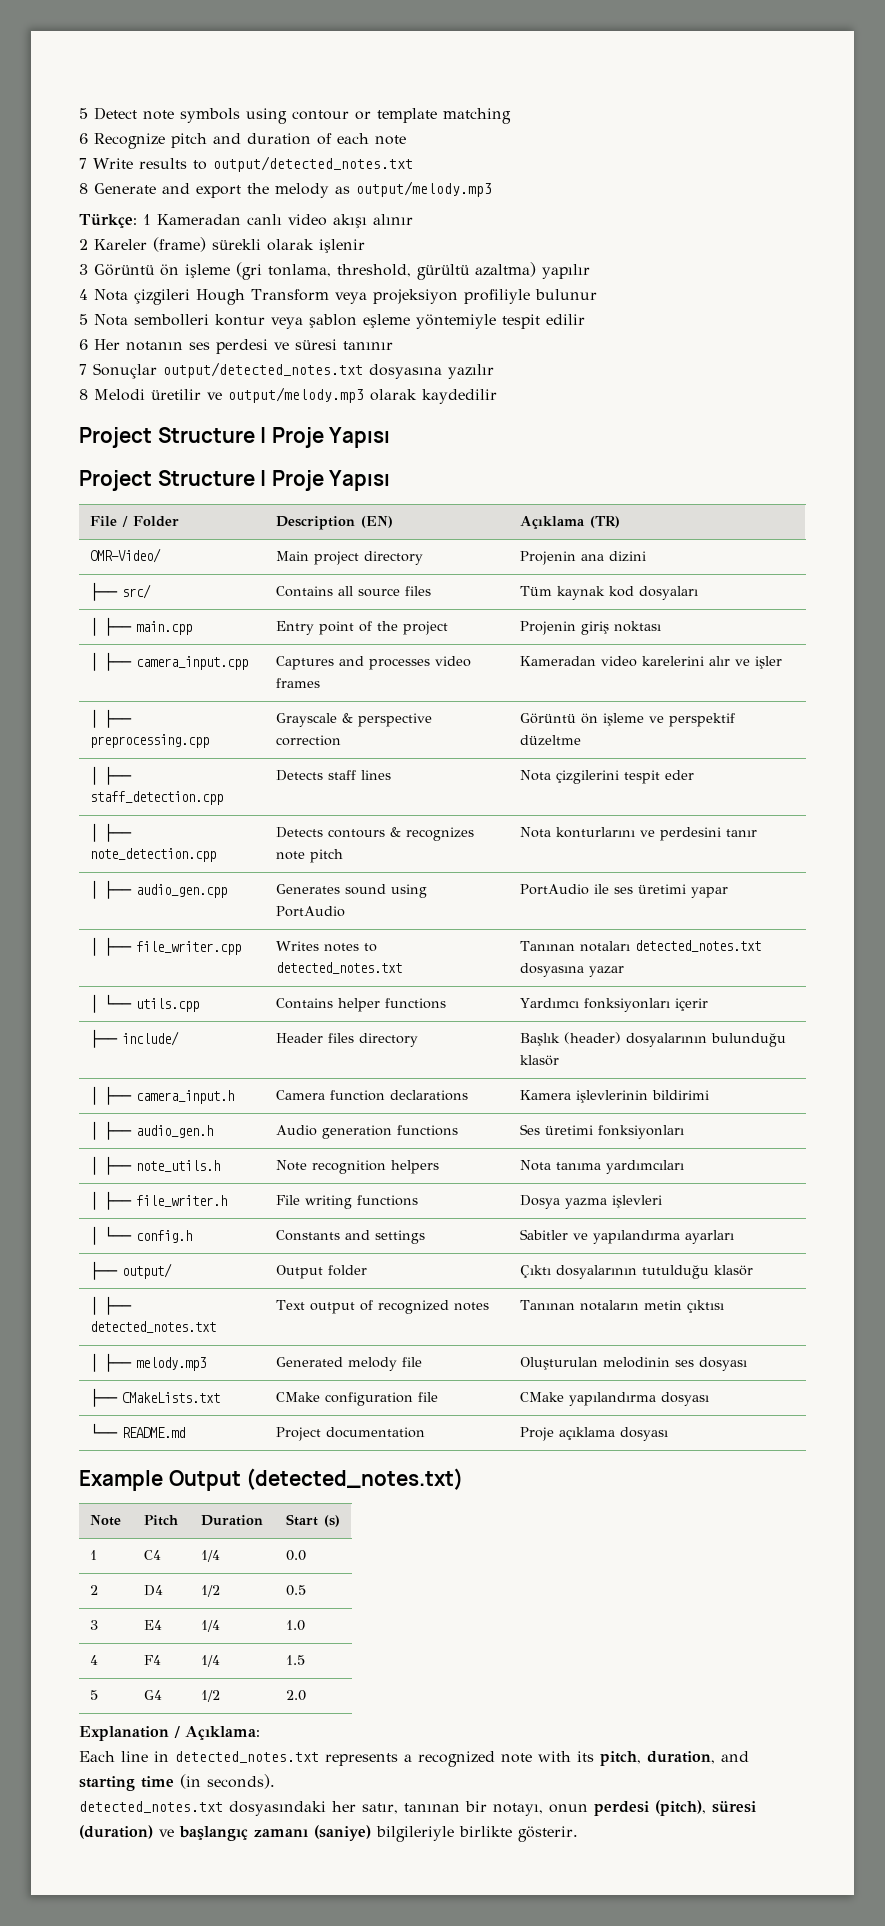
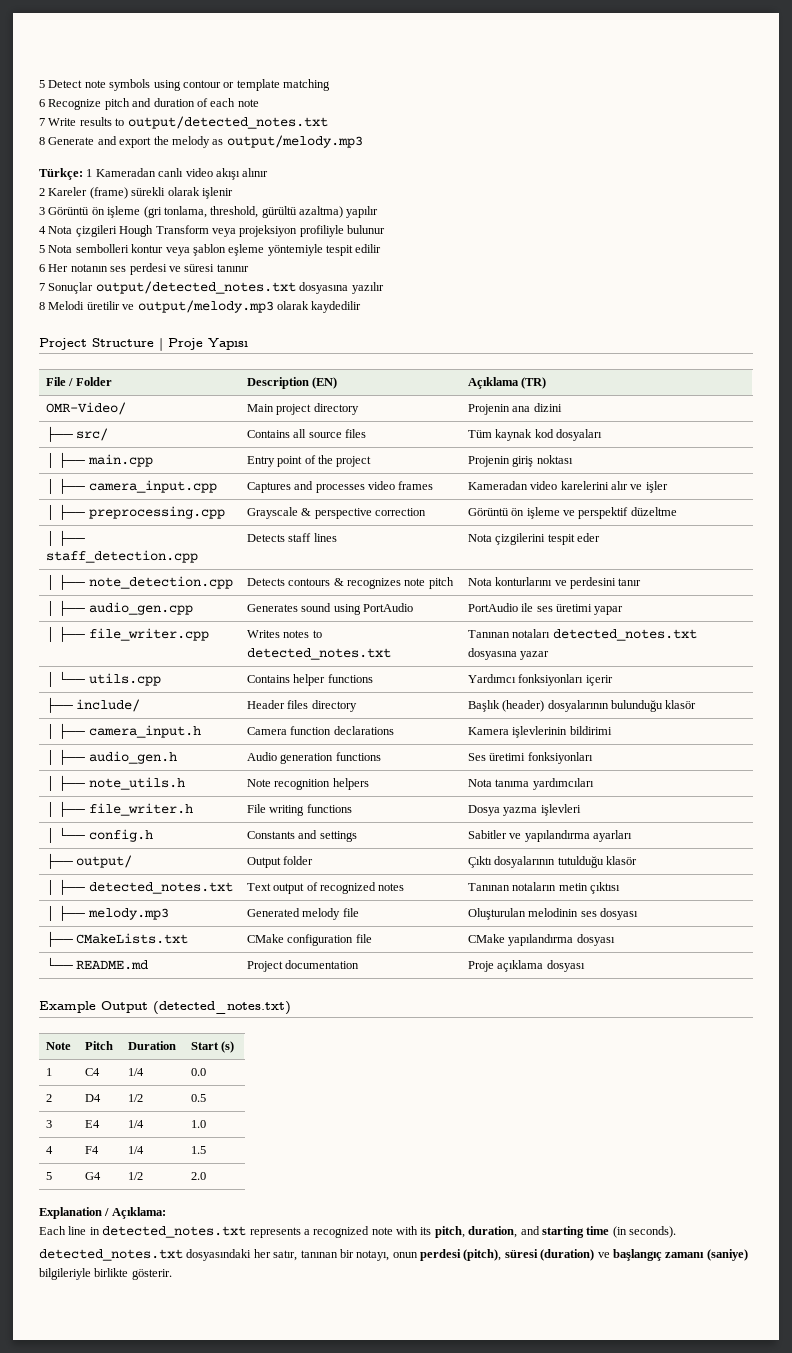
[79,470,391,491] // Project Structure | Proje Yapısı -> (248, 344) none

